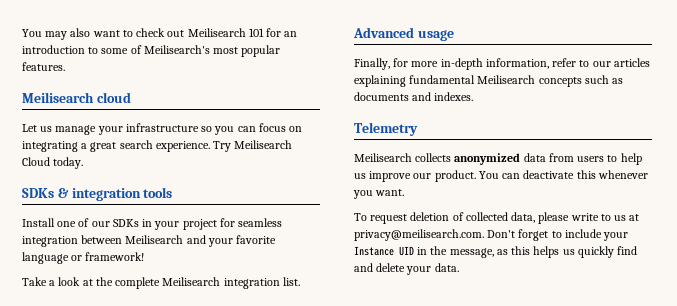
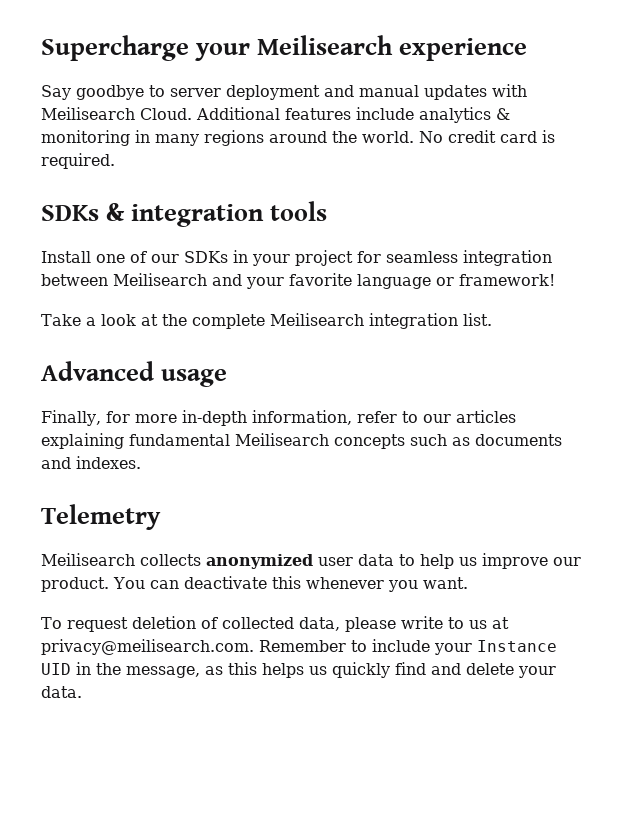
[22,28,298,40] [22,45,281,57] [22,62,65,71] [22,92,131,103] [22,123,303,135] [22,140,293,152] [22,157,84,169] You may also want to check out Meilisearch 101 for an introduction to some of Meilisearch's most popular features. // Meilisearch cloud // Let us manage your infrastructure so you can focus on integrating a great search experience. Try Meilisearch Cloud today. -> [41,35,527,61] [41,84,527,100] [41,107,510,123] [41,130,555,146] [41,153,115,169] Supercharge your Meilisearch experience // Say goodbye to server deployment and manual updates with Meilisearch Cloud. Additional features include analytics & monitoring in many regions around the world. No credit card is required.
[523,153,605,162] data from users -> [318,554,394,566] user data
[487,229,549,241] Don't forget -> [259,640,346,652] Remember

